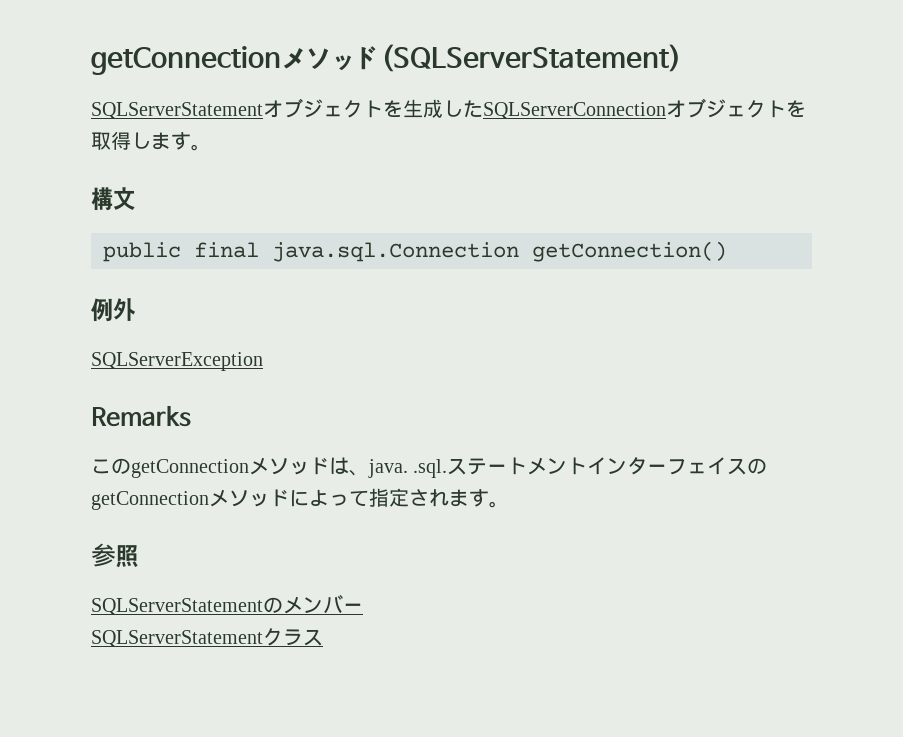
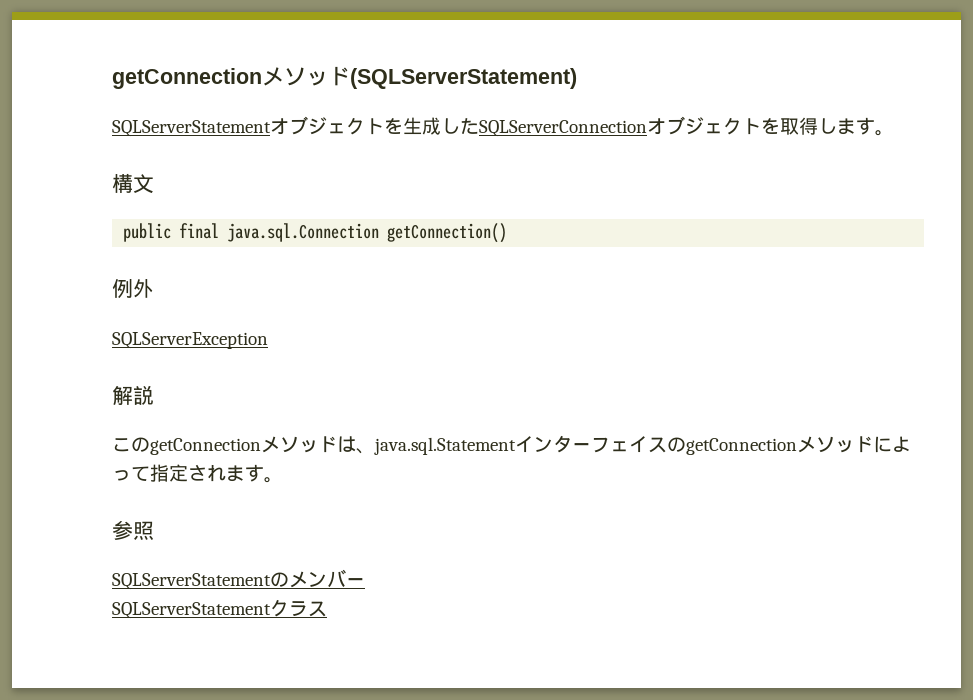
[91,406,191,427] Remarks -> [112,385,154,405] 解説
[368,457,588,478] java. .sql.ステートメント -> [374,437,516,455] java.sql.Statement

